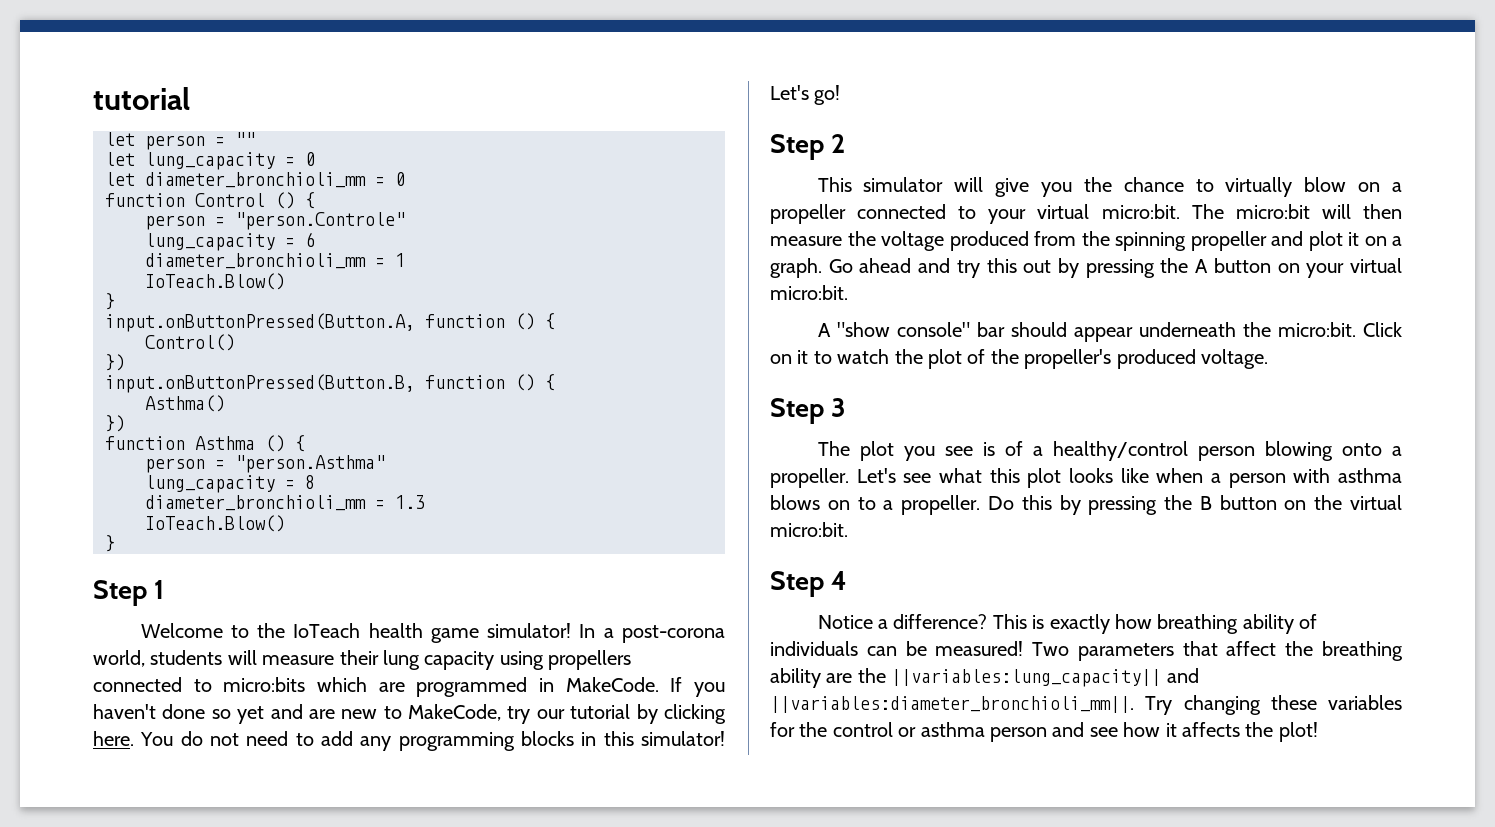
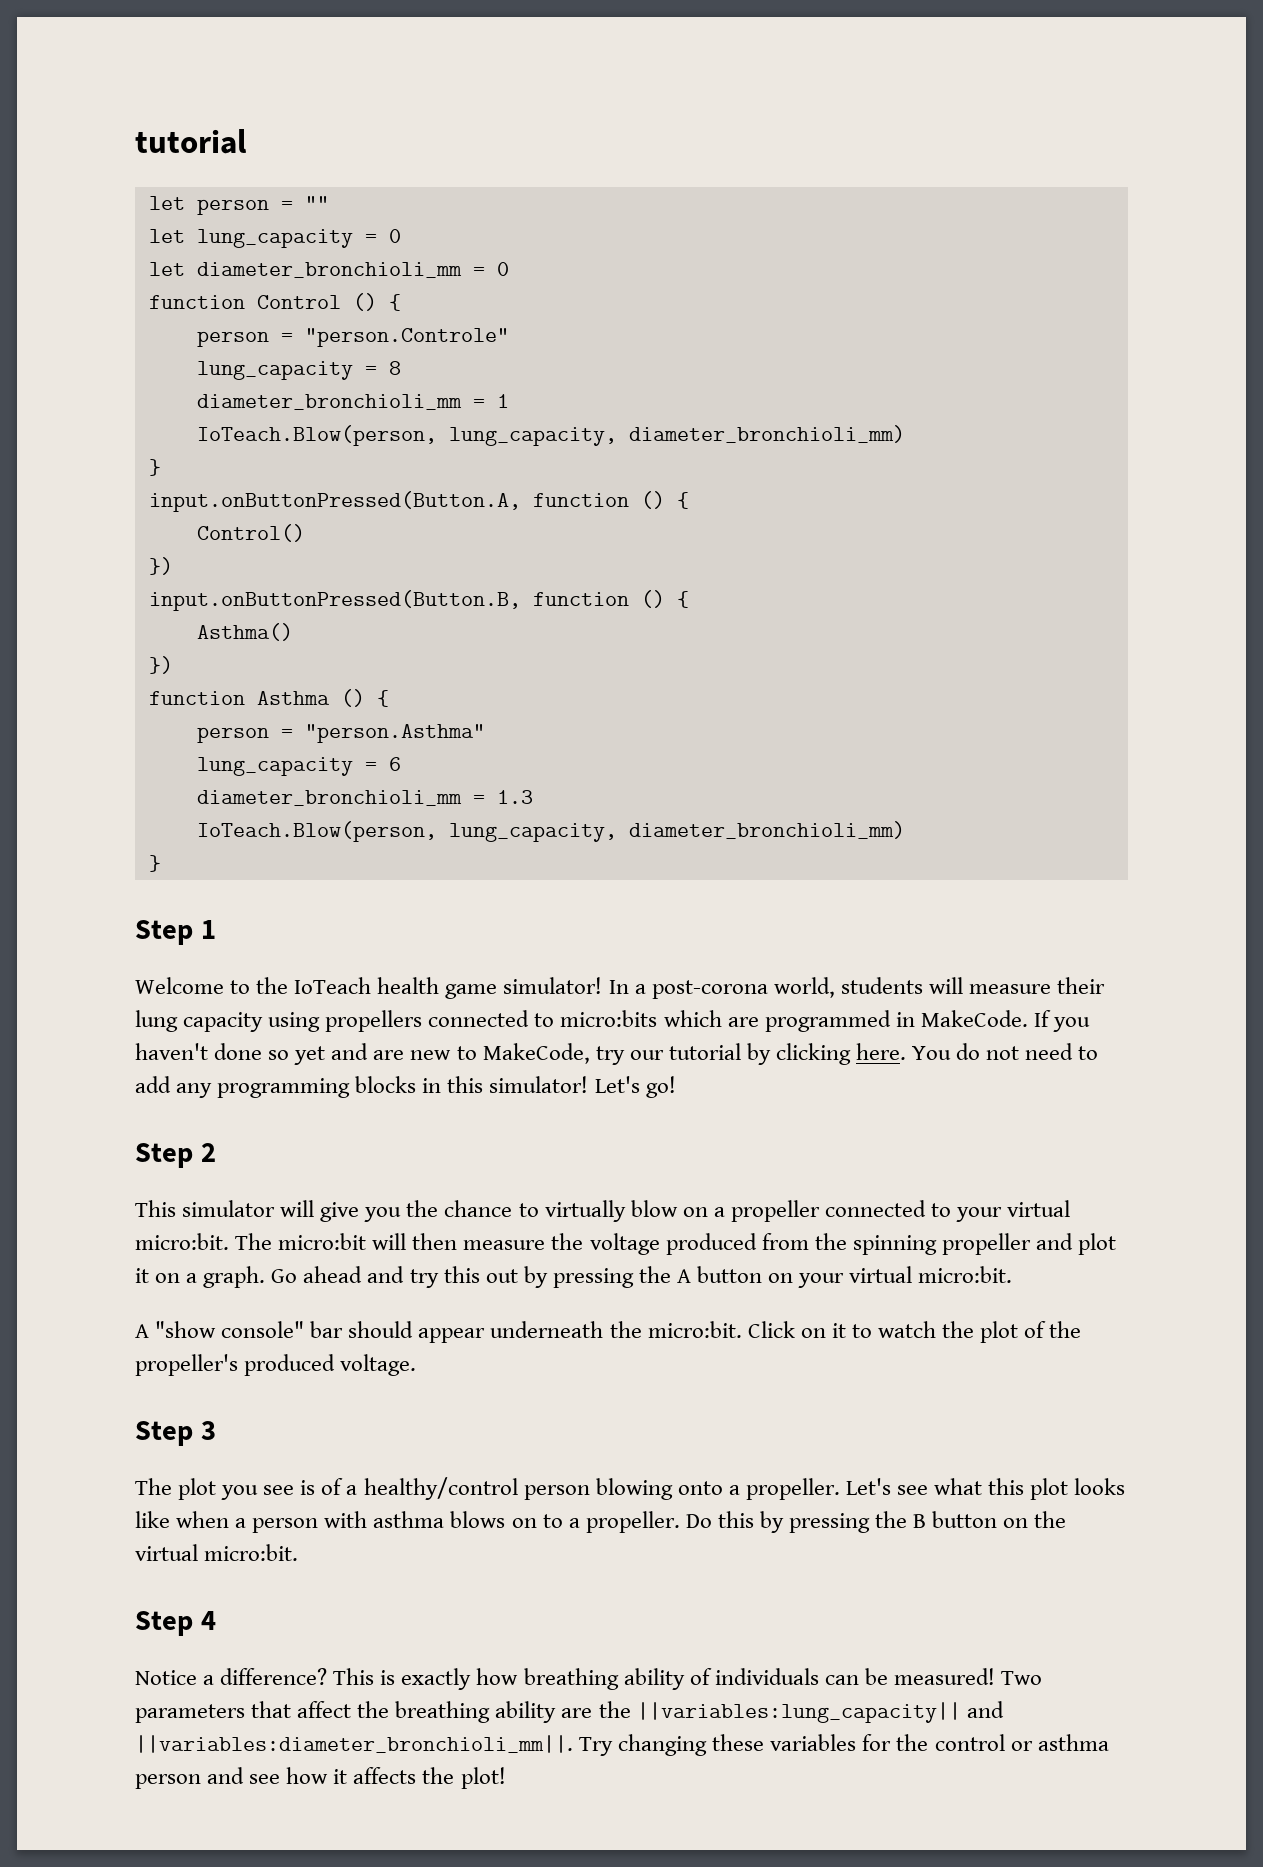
[305,232,315,247] 6 -> [388,361,401,375] 8
[145,273,285,290] IoTeach.Blow() -> [196,425,905,446] IoTeach.Blow(person, lung_capacity, diameter_bronchioli_mm)
[305,475,315,489] 8 -> [388,757,401,771] 6
[145,515,285,532] IoTeach.Blow() -> [196,821,905,842] IoTeach.Blow(person, lung_capacity, diameter_bronchioli_mm)

